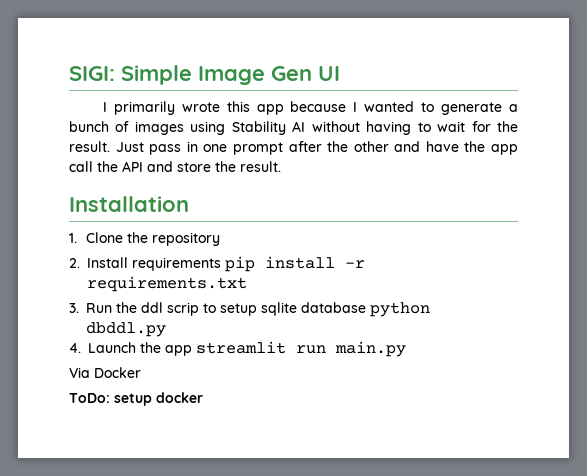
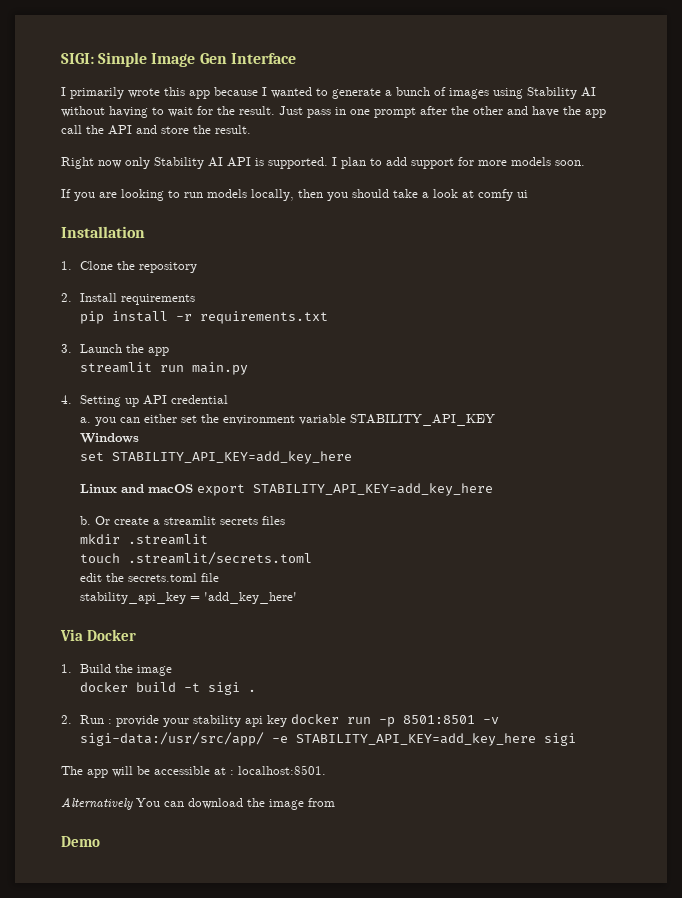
[318,66,340,81] UI -> [230,53,296,64] Interface
(281, 166) none -> [61,157,585,169] [61,189,528,201] // Right now only Stability AI API is supported. I plan to add support for more models soon. // If you are looking to run models locally, then you should take a look at comfy ui
(221, 264) none -> (196, 299) //
[86,302,430,317] [86,322,166,337] [69,343,81,353] Run the ddl scrip to setup sqlite database python dbddl.py // 4. -> (72, 348) none
(192, 350) none -> (170, 351) //
[69,367,141,378] [69,392,203,406] Via Docker // ToDo: setup docker -> [61,395,229,407] [80,414,496,426] [80,433,140,443] [80,451,353,464] [80,483,494,496] [80,516,286,525] [80,534,209,545] [80,552,313,565] [80,573,220,582] [80,592,298,604] [60,629,136,641] [61,664,173,676] [80,682,257,695] [61,714,500,727] [80,732,577,746] [61,765,326,778] [61,797,335,810] [61,836,100,847] 4. Setting up API credential // a. you can either set the environment variable STABILITY_API_KEY // Windows // set STABILITY_API_KEY=add_key_here // Linux and macOS export STABILITY_API_KEY=add_key_here // b. Or create a streamlit secrets files // mkdir .streamlit // touch .streamlit/secrets.toml // edit the secrets.toml file // stability_api_key = 'add_key_here' // Via Docker // 1. Build the image // docker build -t sigi . // 2. Run : provide your stability api key docker run -p 8501:8501 -v sigi-data:/usr/src/app/ -e STABILITY_API_KEY=add_key_here sigi // The app will be accessible at : localhost:8501. // Alternatively You can download the image from // Demo

